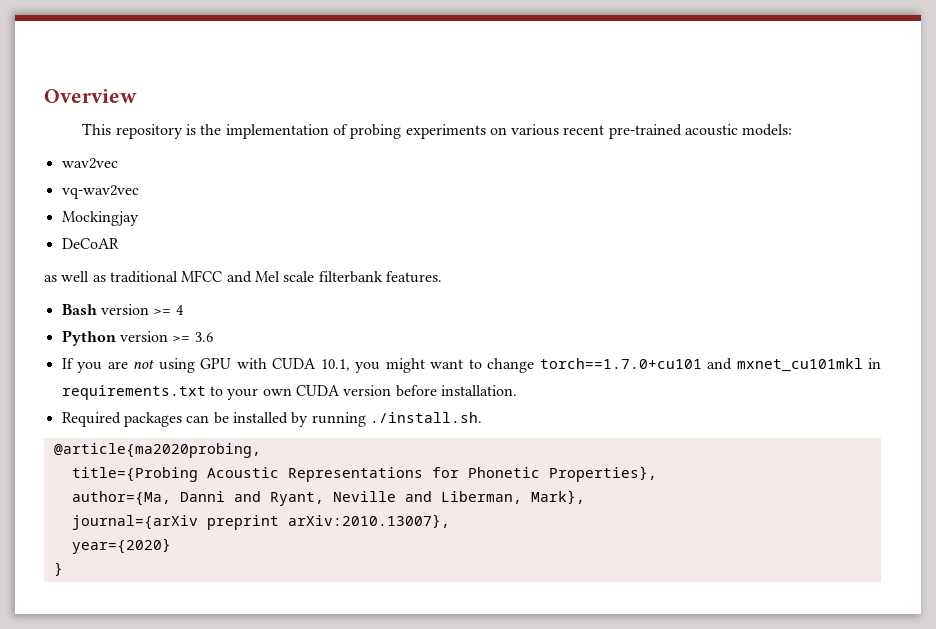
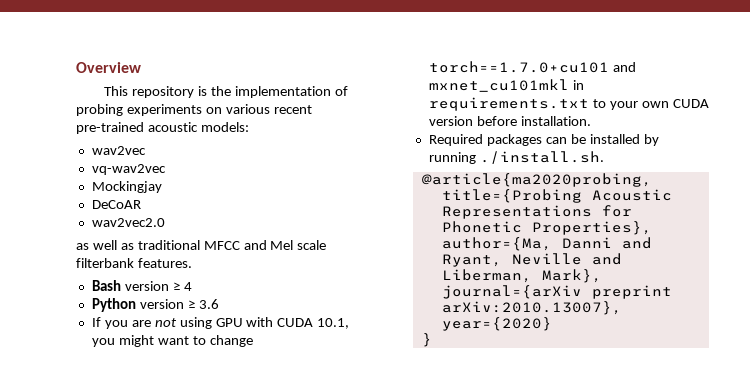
(119, 243) none -> [91,218,165,227] // wav2vec2.0
[153,308,172,315] >= -> [172,282,180,291] ≥
[172,335,191,342] >= -> [187,300,195,309] ≥

